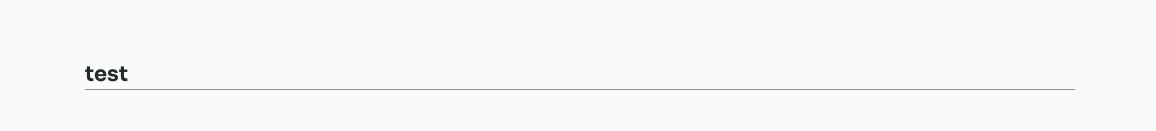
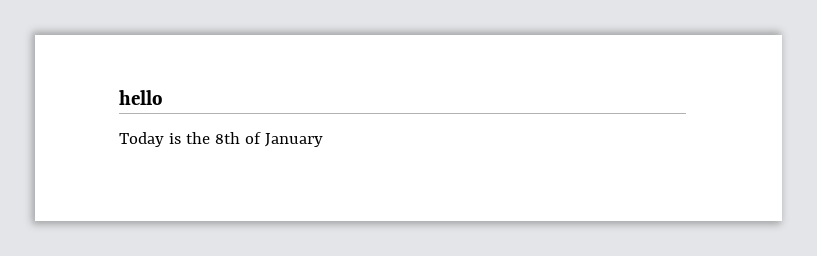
[85,66,128,82] test -> [119,90,163,105] [119,132,323,147] hello // Today is the 8th of January

